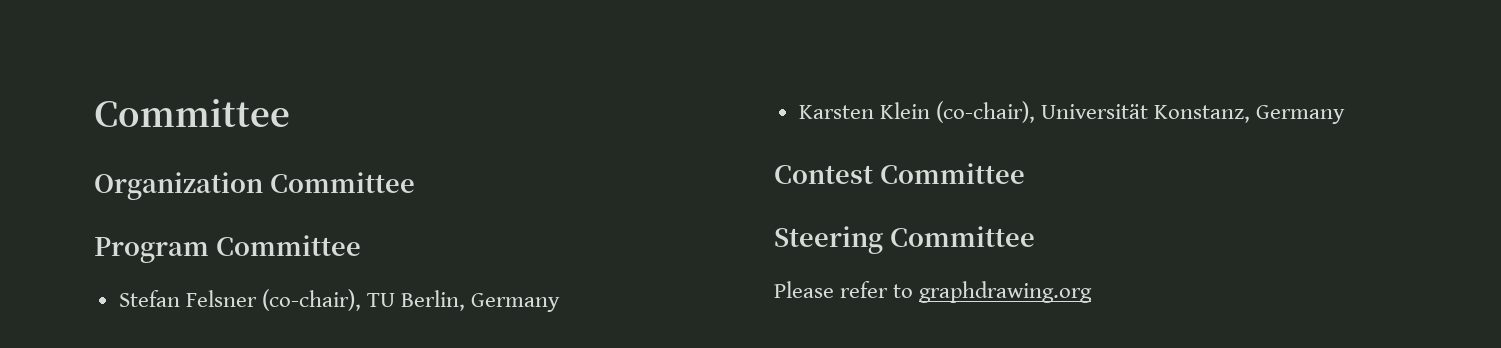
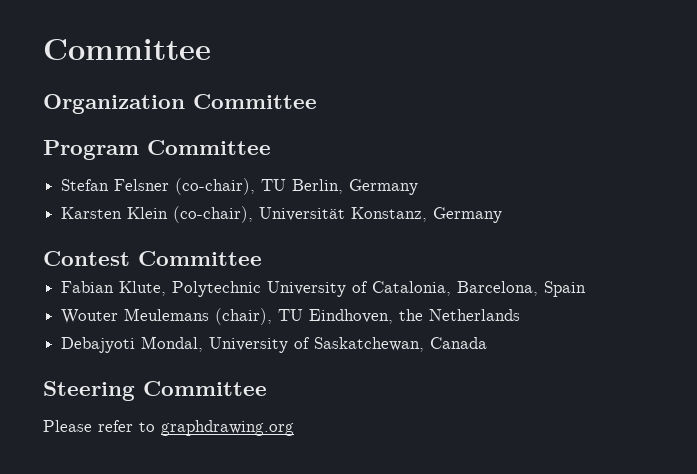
(1025, 173) none -> [61,281,587,297] [61,308,521,325] [61,336,488,353] // Fabian Klute, Polytechnic University of Catalonia, Barcelona, Spain // Wouter Meulemans (chair), TU Eindhoven, the Netherlands // Debajyoti Mondal, University of Saskatchewan, Canada

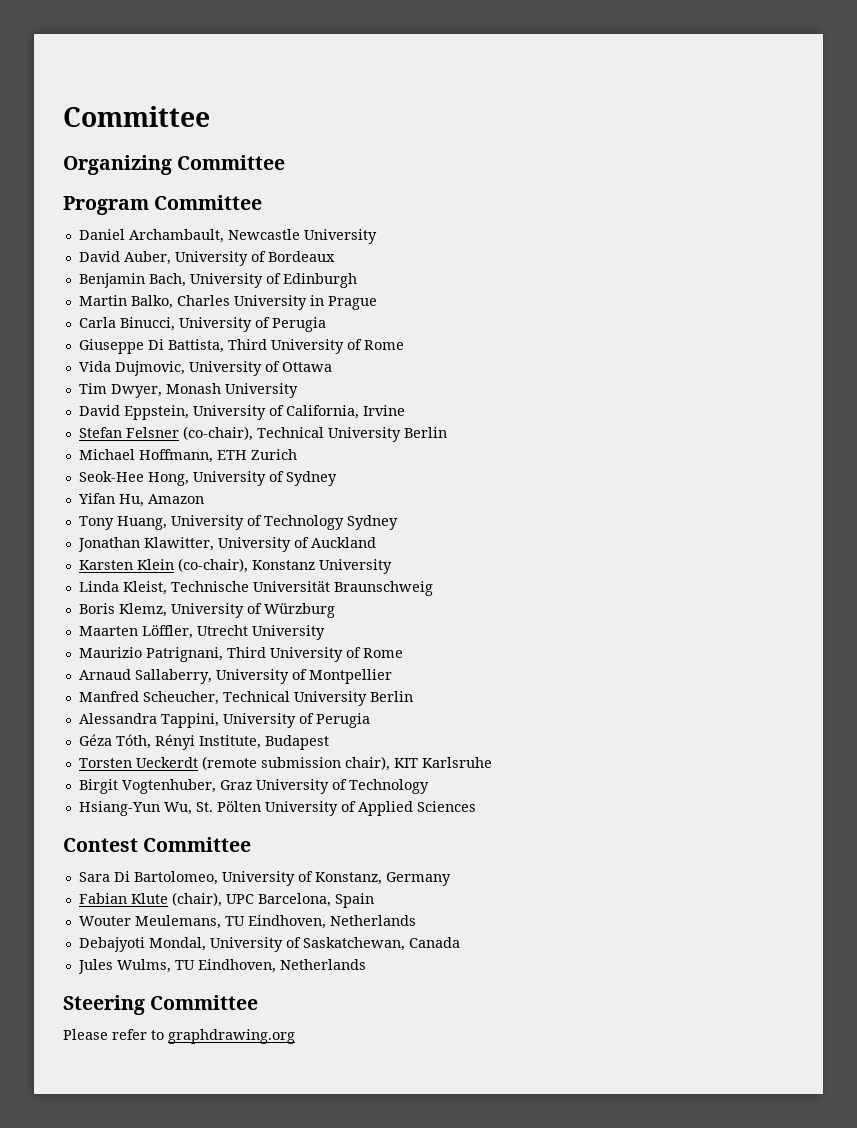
[43,39,211,60] [43,94,185,114] Committee // Organization -> [63,106,210,127] [63,155,172,175] Committee // Organizing
[61,178,419,195] [61,206,503,223] [43,251,262,266] [61,281,452,297] Stefan Felsner (co-chair), TU Berlin, Germany // Karsten Klein (co-chair), Universität Konstanz, Germany // Contest Committee // Fabian Klute, Polytechnic University of Catalonia, -> [78,229,377,244] [78,251,335,266] [78,273,357,288] [78,295,377,310] [78,317,326,332] [78,339,404,354] [78,361,332,376] [78,383,298,398] [78,405,405,420] [78,426,447,442] [78,449,297,463] [78,471,337,486] [77,493,204,507] [78,515,398,530] [77,537,376,552] [78,558,392,574] [78,581,433,596] [78,603,335,618] [78,625,325,640] [78,647,403,662] [78,669,392,684] [78,691,413,706] [78,713,370,728] [78,734,329,750] [78,756,492,771] [78,779,429,794] [78,801,476,816] [63,837,252,852] [78,871,451,886] [78,892,254,907] Daniel Archambault, Newcastle University // David Auber, University of Bordeaux // Benjamin Bach, University of Edinburgh // Martin Balko, Charles University in Prague // Carla Binucci, University of Perugia // Giuseppe Di Battista, Third University of Rome // Vida Dujmovic, University of Ottawa // Tim Dwyer, Monash University // David Eppstein, University of California, Irvine // Stefan Felsner (co-chair), Technical University Berlin // Michael Hoffmann, ETH Zurich // Seok-Hee Hong, University of Sydney // Yifan Hu, Amazon // Tony Huang, University of Technology Sydney // Jonathan Klawitter, University of Auckland // Karsten Klein (co-chair), Konstanz University // Linda Kleist, Technische Universität Braunschweig // Boris Klemz, University of Würzburg // Maarten Löffler, Utrecht University // Maurizio Patrignani, Third University of Rome // Arnaud Sallaberry, University of Montpellier // Manfred Scheucher, Technical University Berlin // Alessandra Tappini, University of Perugia // Géza Tóth, Rényi Institute, Budapest // Torsten Ueckerdt (remote submission chair), KIT Karlsruhe // Birgit Vogtenhuber, Graz University of Technology // Hsiang-Yun Wu, St. Pölten University of Applied Sciences // Contest Committee // Sara Di Bartolomeo, University of Konstanz, Germany // Fabian Klute (chair), UPC
[124,308,424,325] Meulemans (chair), TU Eindhoven, the -> [134,915,326,929] Meulemans, TU Eindhoven,
(488, 343) none -> [77,959,366,974] // Jules Wulms, TU Eindhoven, Netherlands

